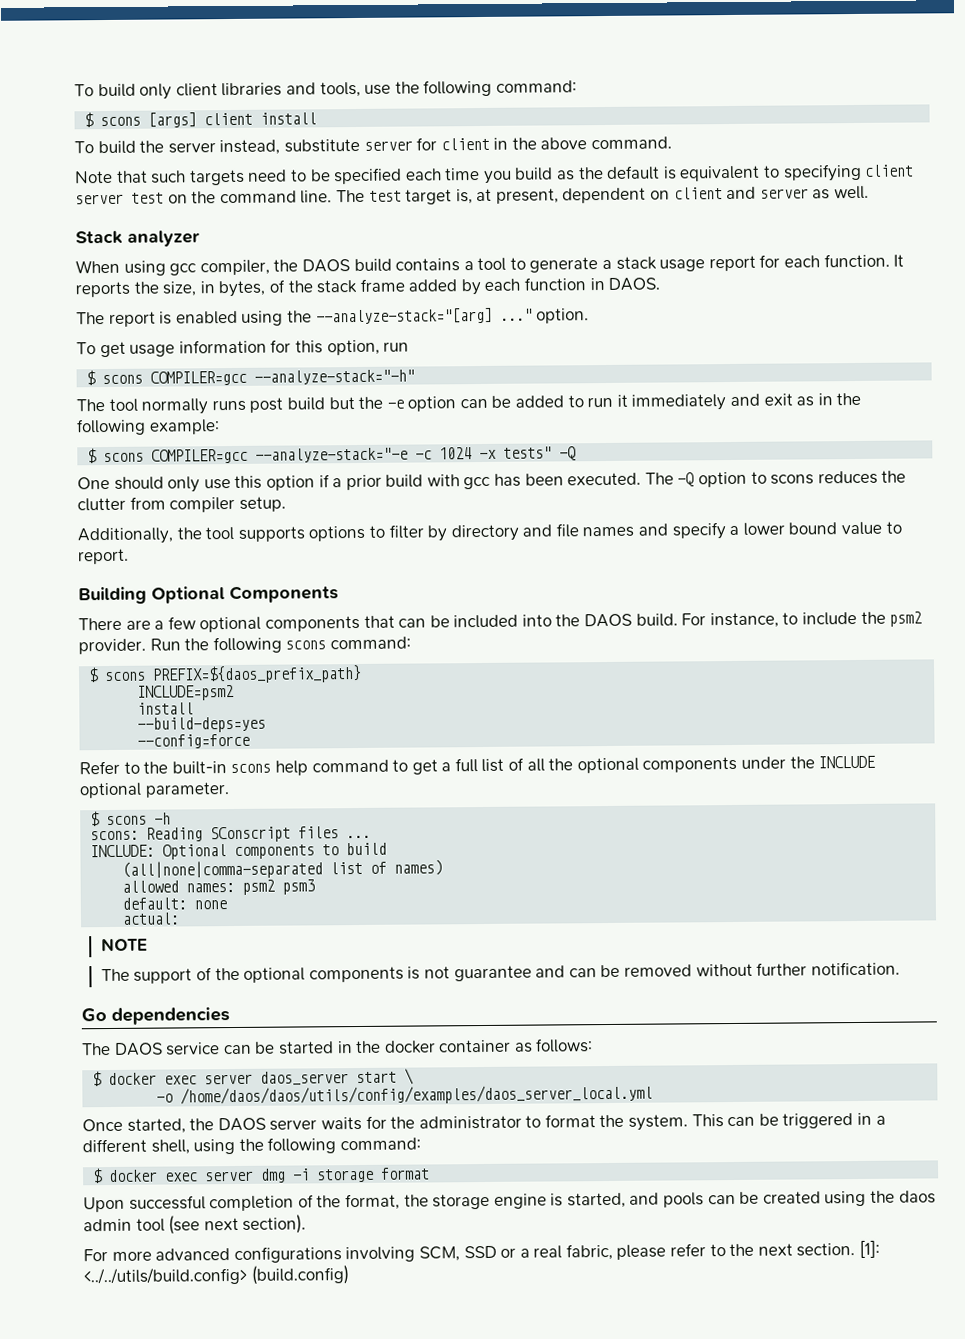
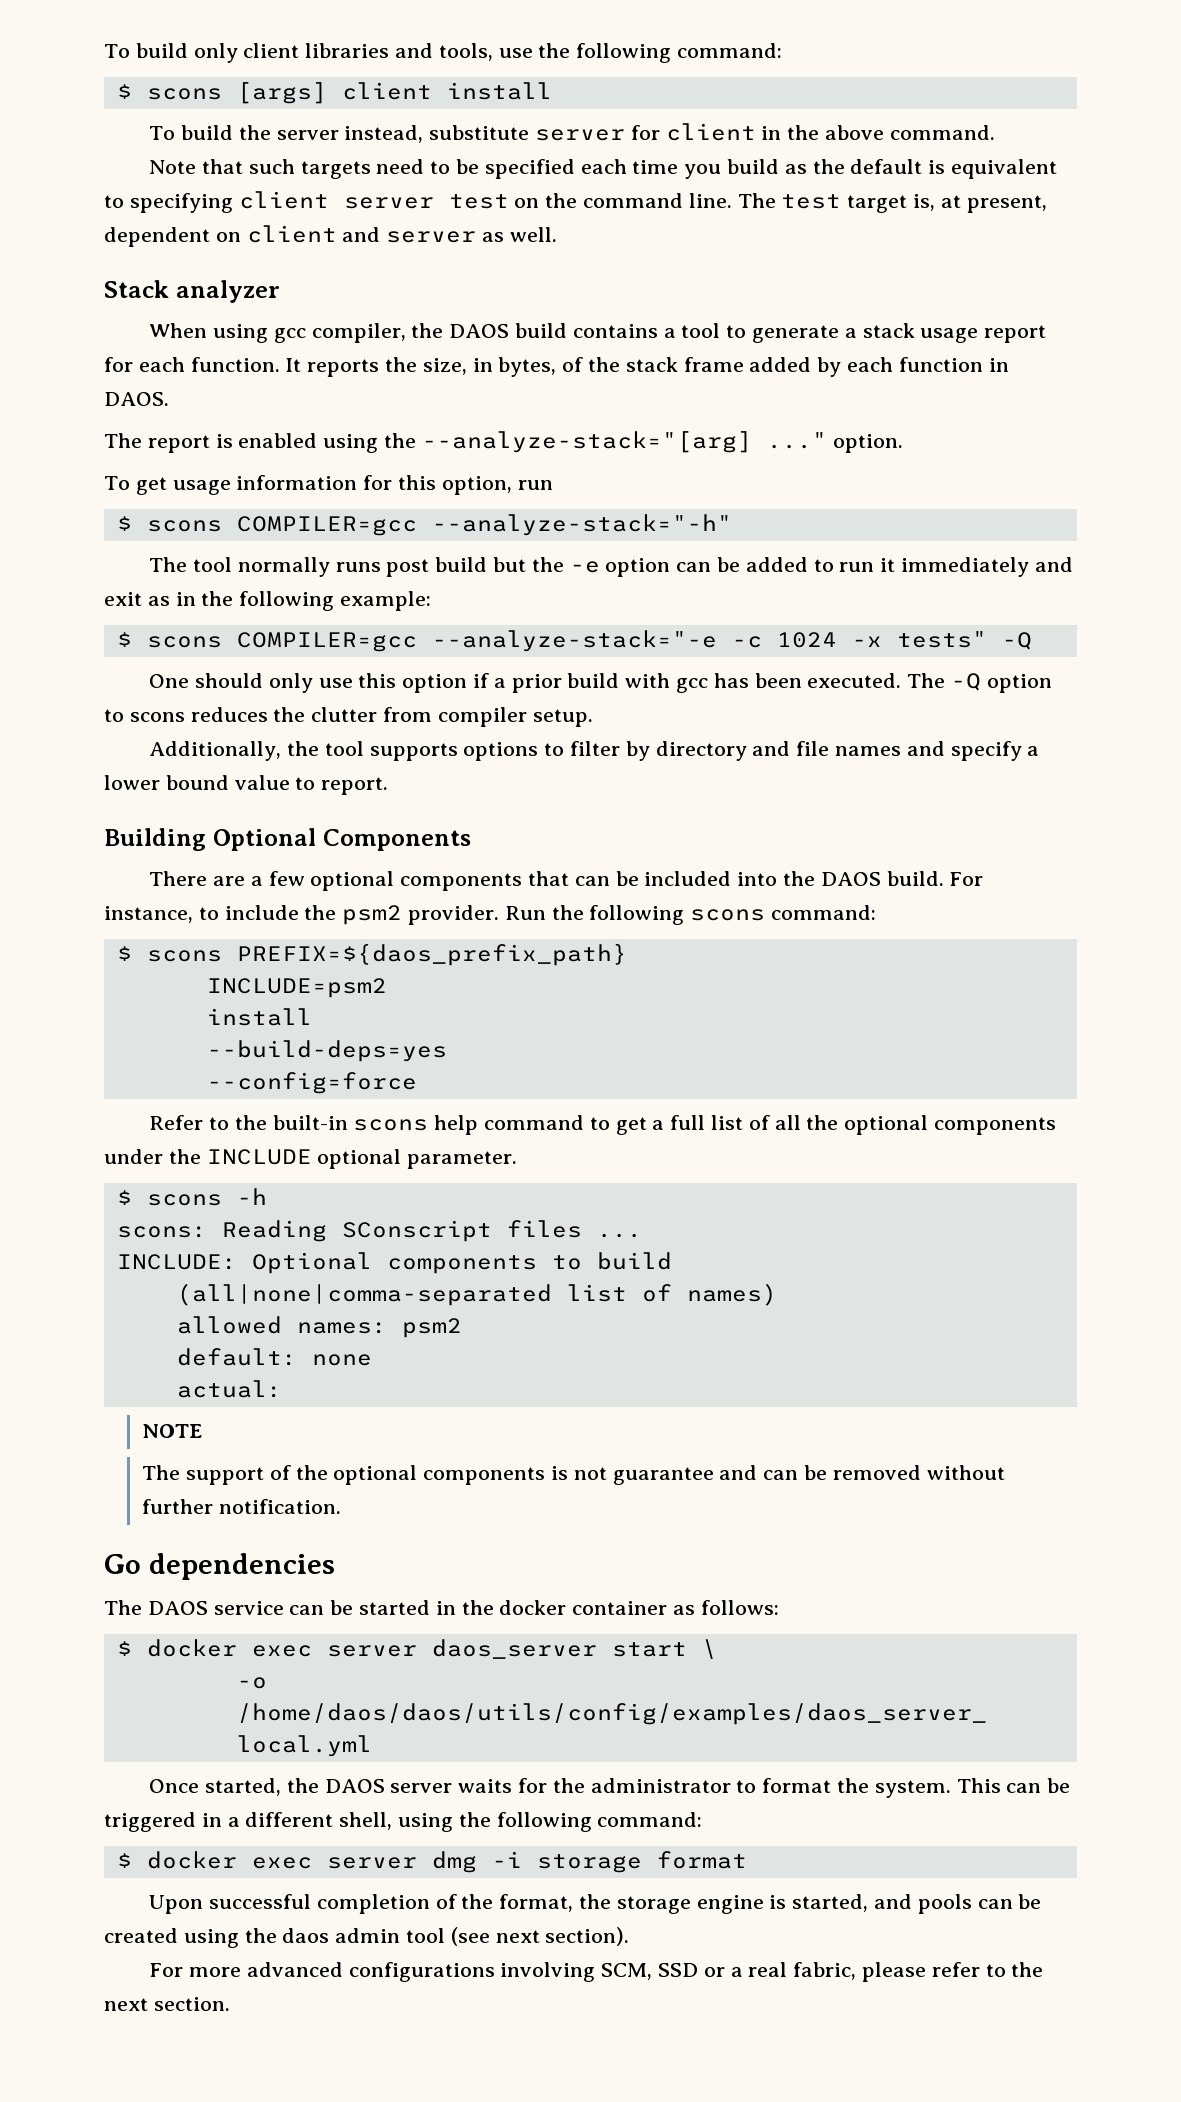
[282,879,316,895] psm3 -> (462, 1328) none
[859,1239,881,1258] [83,1265,349,1286] [1]: <../../utils/build.config> (build.config) -> (230, 2004) none

